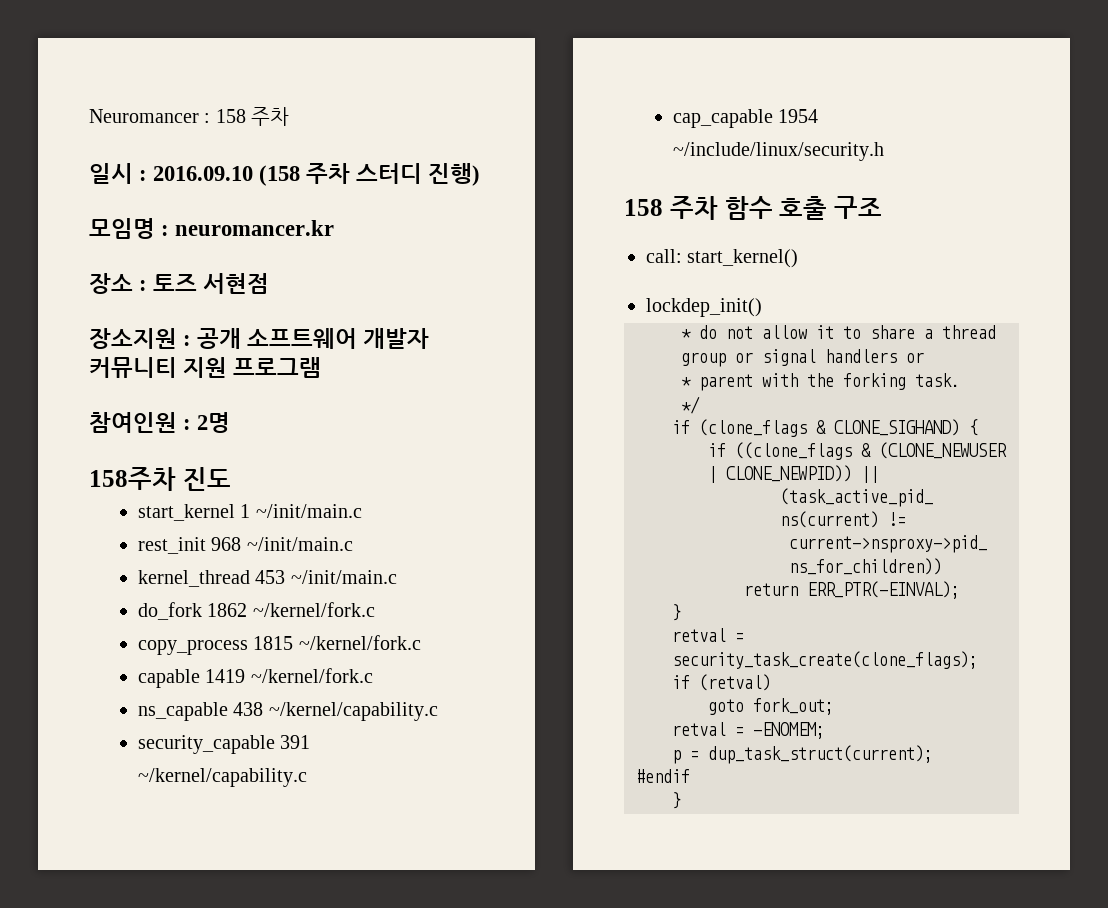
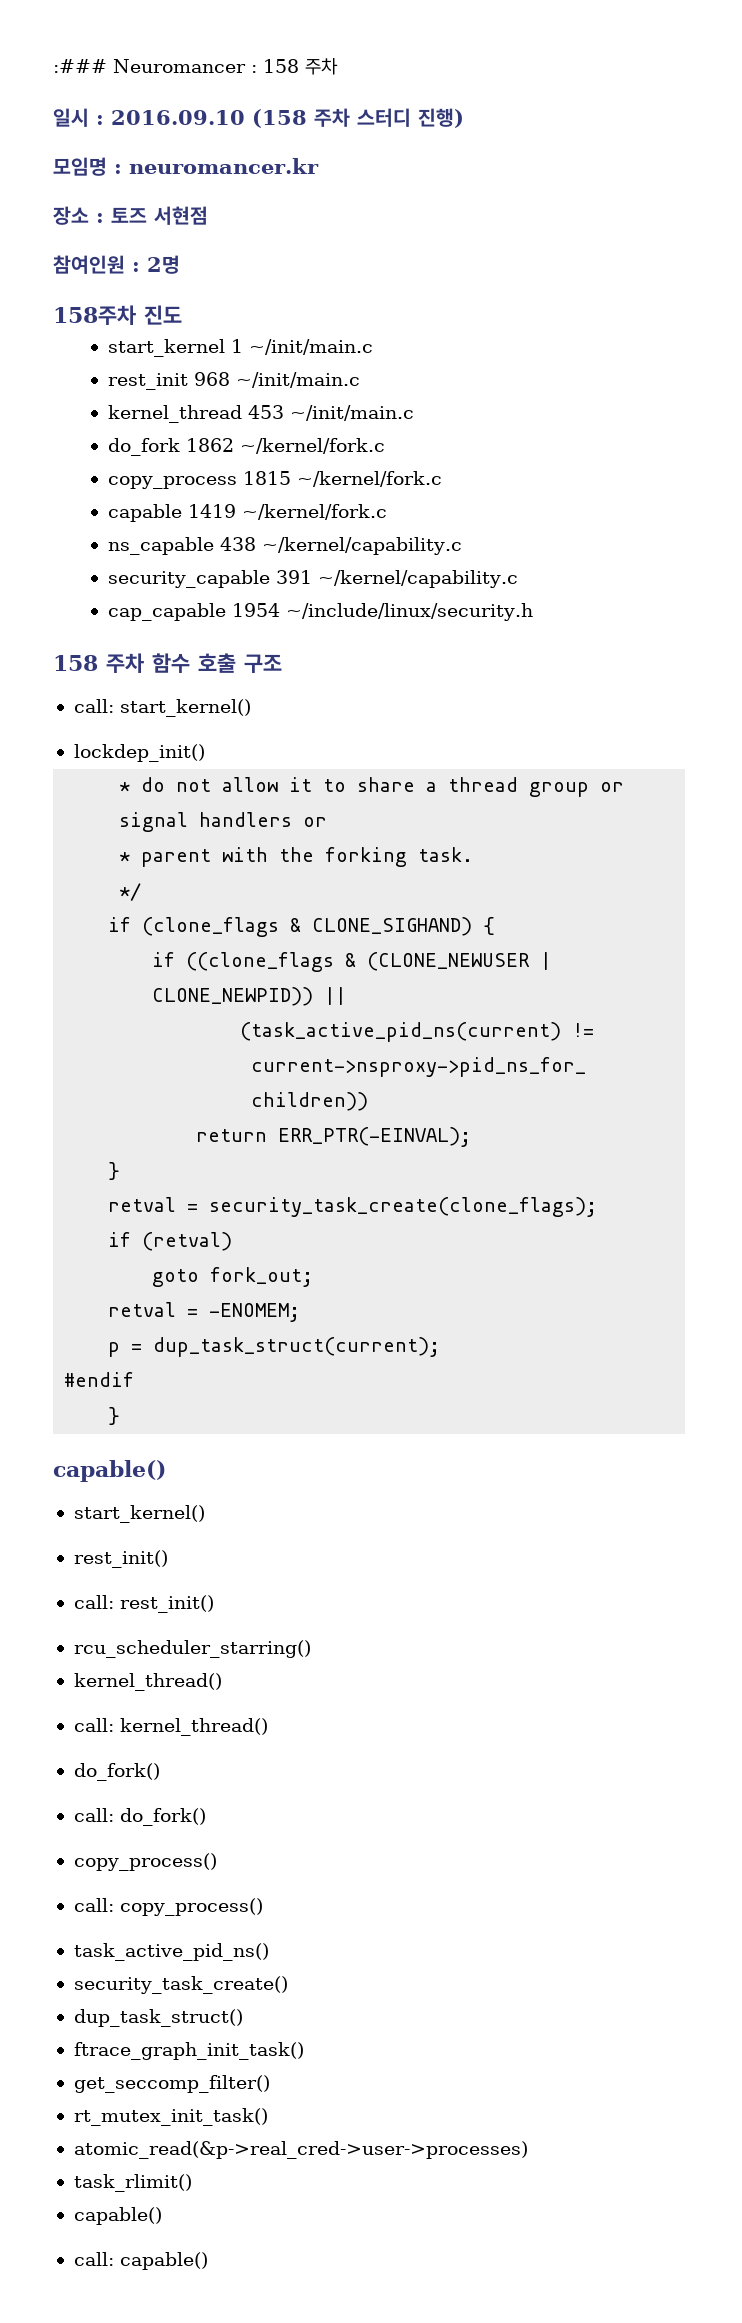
(89, 116) none -> [53,59,107,73] :###
[89,328,430,349] [89,357,322,378] // 장소지원 : 공개 소프트웨어 개발자 커뮤니티 지원 프로그램 -> (208, 215) none
(681, 800) none -> [53,1460,166,1482] [73,1505,205,1523] [73,1550,168,1568] [73,1595,214,1613] [73,1640,311,1658] [73,1673,222,1691] [73,1718,268,1736] [73,1763,160,1781] [73,1808,206,1826] [73,1853,217,1871] [73,1898,263,1916] [73,1943,269,1961] [73,1976,288,1994] [73,2009,243,2027] [73,2042,304,2060] [73,2075,270,2093] [73,2108,268,2126] [73,2141,528,2159] [73,2174,192,2192] [73,2207,162,2225] [73,2252,208,2270] // capable() // start_kernel() // rest_init() // call: rest_init() // rcu_scheduler_starring() // kernel_thread() // call: kernel_thread() // do_fork() // call: do_fork() // copy_process() // call: copy_process() // task_active_pid_ns() // security_task_create() // dup_task_struct() // ftrace_graph_init_task() // get_seccomp_filter() // rt_mutex_init_task() // atomic_read(&p->real_cred->user->processes) // task_rlimit() // capable() // call: capable()

